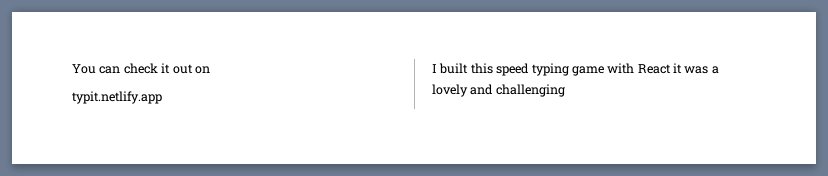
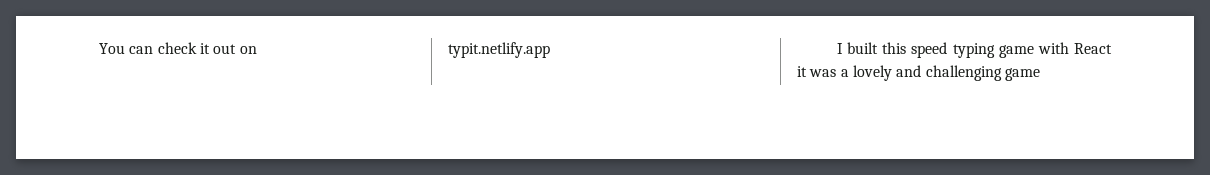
(565, 90) none -> [1004,68,1040,81] game

